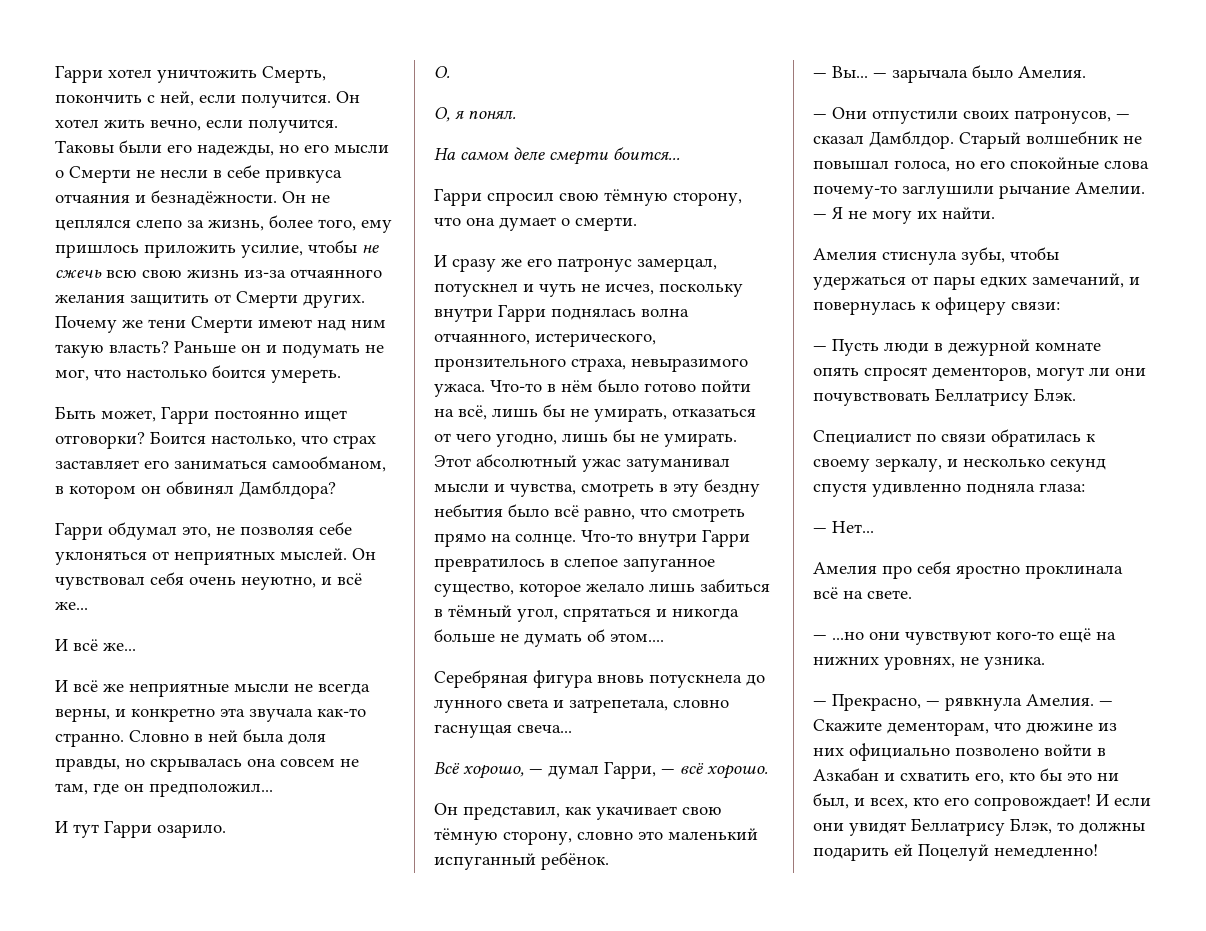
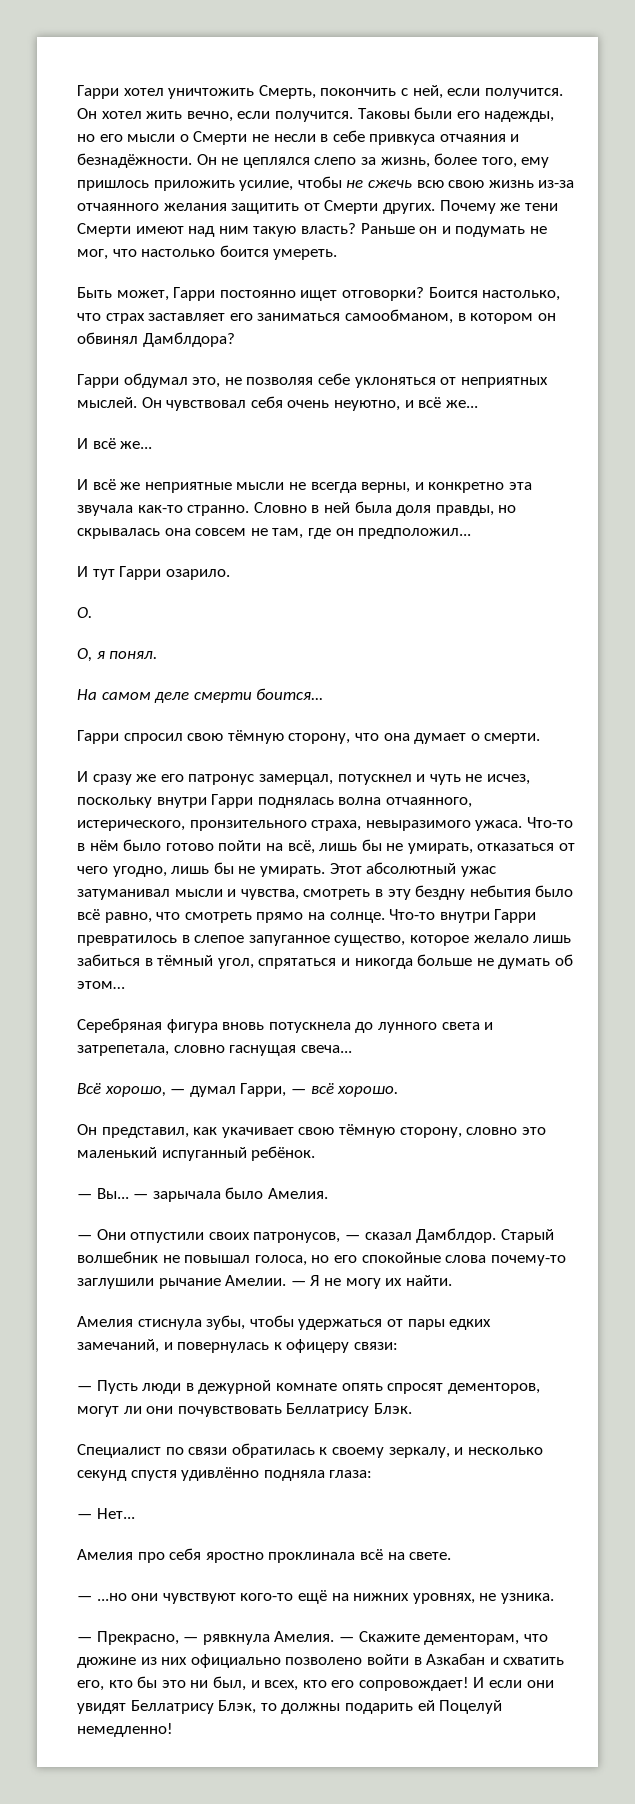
[610,633,664,642] этом.... -> [77,981,125,989] этом…
[872,483,961,497] удивленно -> [181,1467,260,1481] удивлённо

